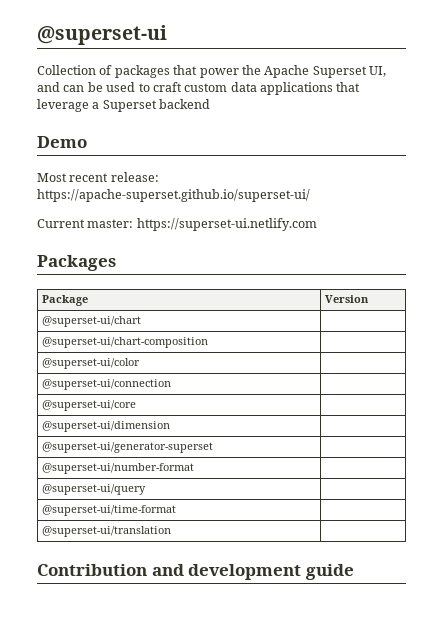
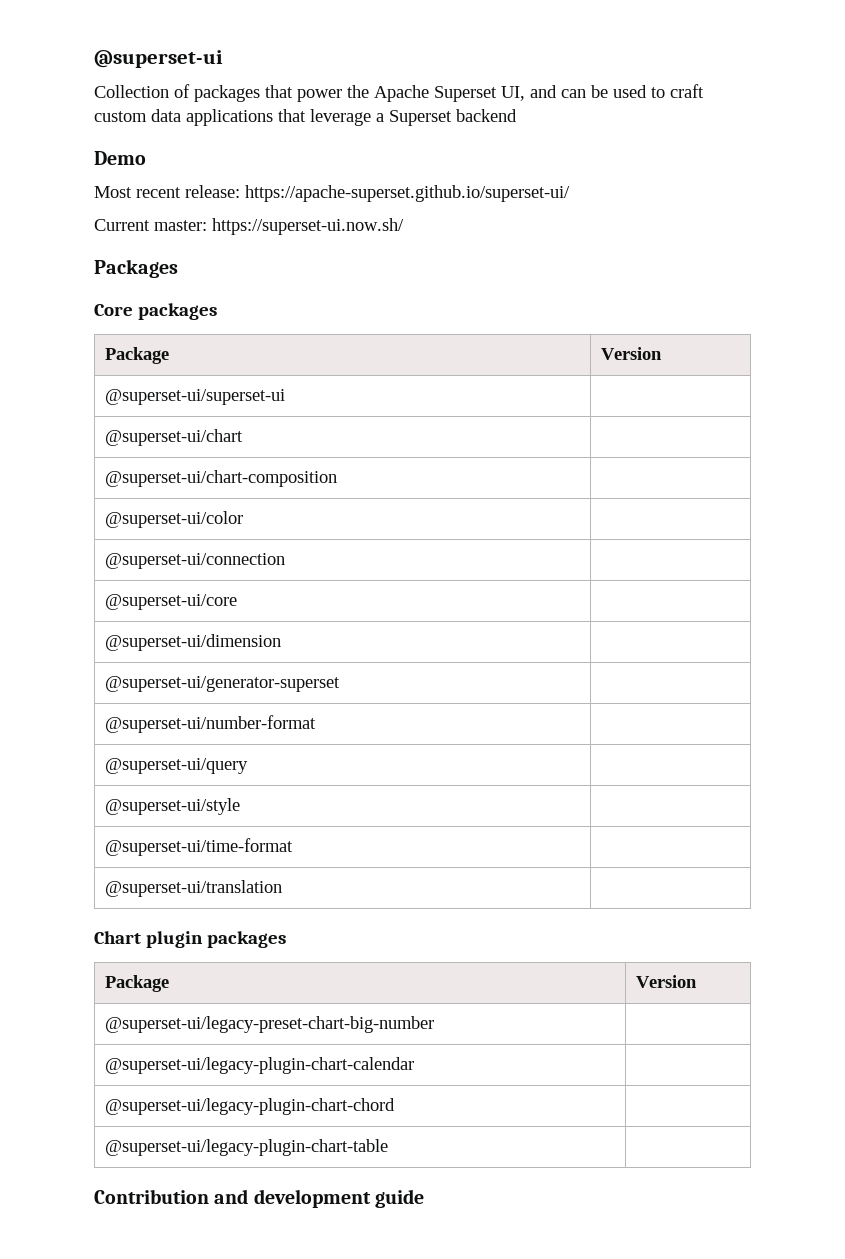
[136,218,317,231] https://superset-ui.netlify.com -> [212,218,404,235] https://superset-ui.now.sh/
[42,295,89,306] [325,295,370,303] // Package | Version -> [94,303,217,320] [104,347,169,364] [600,347,662,360] [104,389,285,405] // Core packages // Package | Version // @superset-ui/superset-ui |
(147, 489) none -> [104,798,240,815] // @superset-ui/style |
(172, 531) none -> [94,931,286,948] [104,975,169,992] [635,975,697,988] [104,1016,434,1033] [104,1057,414,1074] [104,1098,395,1115] [104,1139,388,1156] // Chart plugin packages // Package | Version // @superset-ui/legacy-preset-chart-big-number | // @superset-ui/legacy-plugin-chart-calendar | // @superset-ui/legacy-plugin-chart-chord | // @superset-ui/legacy-plugin-chart-table |

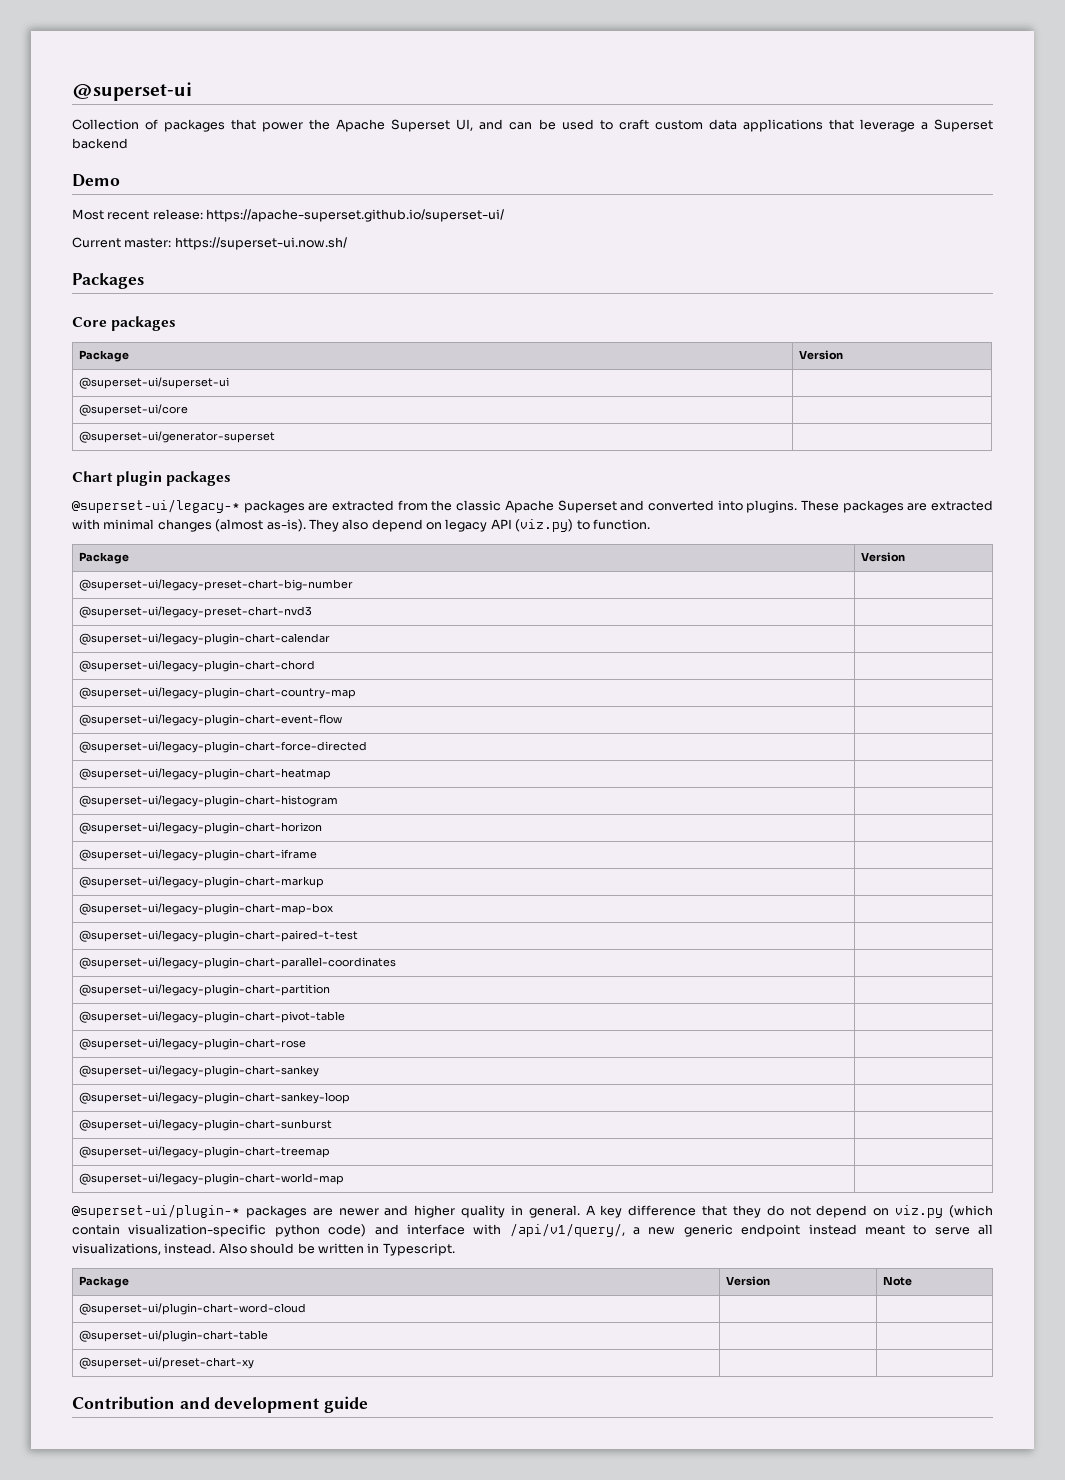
[104,429,243,446] [104,470,337,487] [104,511,243,528] [104,553,285,569] // @superset-ui/chart | // @superset-ui/chart-composition | // @superset-ui/color | // @superset-ui/connection | -> (229, 383) none
[104,634,281,651] // @superset-ui/dimension | -> (188, 410) none
[104,715,316,733] [104,758,248,774] [104,798,240,815] [104,838,293,856] [104,880,282,897] [94,931,286,948] // @superset-ui/number-format | // @superset-ui/query | // @superset-ui/style | // @superset-ui/time-format | // @superset-ui/translation | // Chart plugin packages -> [72,471,232,486] [72,499,993,513] [72,519,650,532] // Chart plugin packages // @superset-ui/legacy-* packages are extracted from the classic Apache Superset and converted into plugins. These packages are extracted with minimal changes (almost as-is). They also depend on legacy API (viz.py) to function.
(434, 1024) none -> [78,606,312,618] // @superset-ui/legacy-preset-chart-nvd3 |
[104,1139,388,1156] @superset-ui/legacy-plugin-chart-table -> [78,687,356,699] [78,714,342,726] [78,741,367,753] [78,768,331,780] [78,795,338,807] [78,822,322,834] [78,849,317,861] [78,876,324,888] [78,903,333,915] [78,930,358,942] [78,957,396,969] [78,984,330,996] [78,1011,345,1023] [78,1038,306,1050] [78,1065,319,1077] [78,1092,350,1104] [78,1119,332,1131] [78,1146,330,1158] [78,1173,344,1185] [72,1204,994,1218] [72,1223,993,1237] [72,1243,455,1256] [78,1276,129,1288] [725,1276,770,1286] [882,1276,912,1286] [78,1303,306,1315] [78,1330,268,1342] [78,1357,254,1369] @superset-ui/legacy-plugin-chart-country-map | // @superset-ui/legacy-plugin-chart-event-flow | // @superset-ui/legacy-plugin-chart-force-directed | // @superset-ui/legacy-plugin-chart-heatmap | // @superset-ui/legacy-plugin-chart-histogram | // @superset-ui/legacy-plugin-chart-horizon | // @superset-ui/legacy-plugin-chart-iframe | // @superset-ui/legacy-plugin-chart-markup | // @superset-ui/legacy-plugin-chart-map-box | // @superset-ui/legacy-plugin-chart-paired-t-test | // @superset-ui/legacy-plugin-chart-parallel-coordinates | // @superset-ui/legacy-plugin-chart-partition | // @superset-ui/legacy-plugin-chart-pivot-table | // @superset-ui/legacy-plugin-chart-rose | // @superset-ui/legacy-plugin-chart-sankey | // @superset-ui/legacy-plugin-chart-sankey-loop | // @superset-ui/legacy-plugin-chart-sunburst | // @superset-ui/legacy-plugin-chart-treemap | // @superset-ui/legacy-plugin-chart-world-map | // @superset-ui/plugin-* packages are newer and higher quality in general. A key difference that they do not depend on viz.py (which contain visualization-specific python code) and interface with /api/v1/query/, a new generic endpoint instead meant to serve all visualizations, instead. Also should be written in Typescript. // Package | Version | Note // @superset-ui/plugin-chart-word-cloud | | // @superset-ui/plugin-chart-table | | // @superset-ui/preset-chart-xy |

